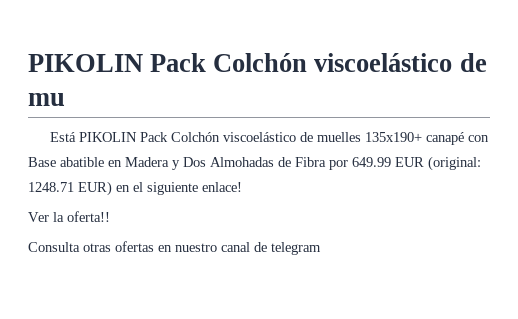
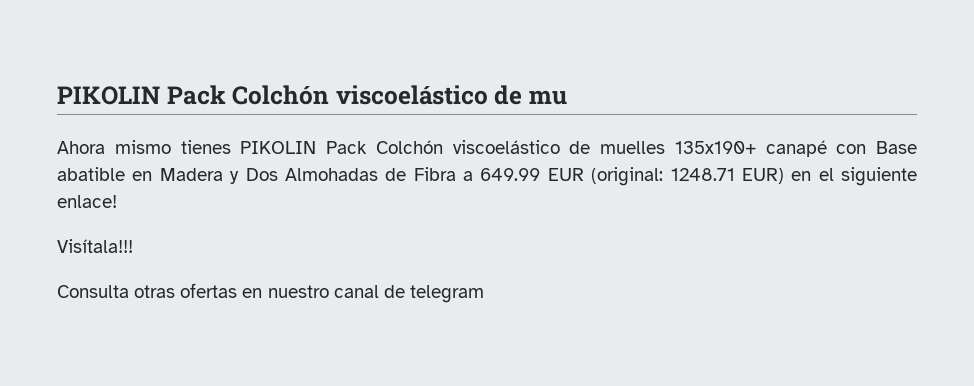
[50,132,77,142] Está -> [57,140,231,154] Ahora mismo tienes
[329,160,348,170] por -> [463,171,473,181] a
[28,211,110,222] Ver la oferta!! -> [57,239,133,253] Visítala!!!

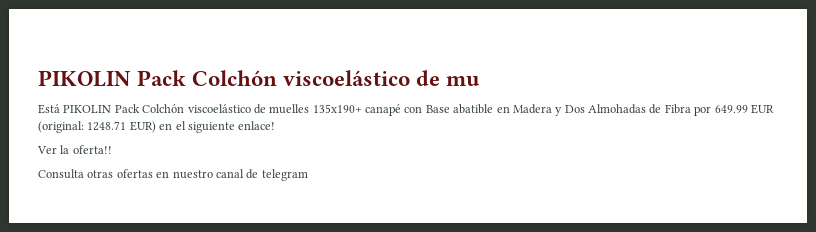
[57,140,231,154] Ahora mismo tienes -> [38,104,60,114] Está
[463,171,473,181] a -> [694,106,712,116] por
[57,239,133,253] Visítala!!! -> [37,145,112,154] Ver la oferta!!

